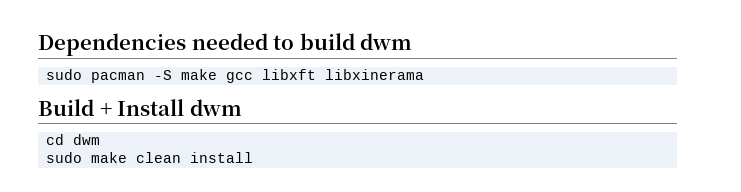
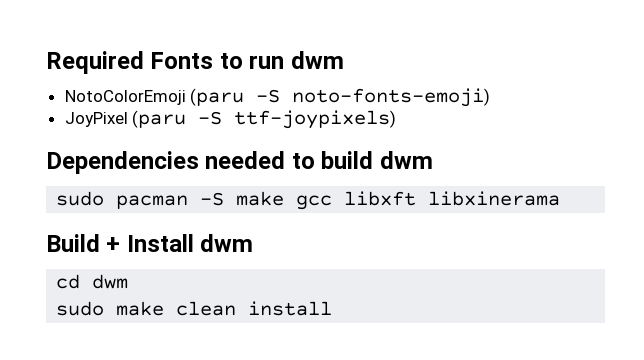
(38, 44) none -> [46,51,344,74] [64,88,491,107] [64,110,397,129] Required Fonts to run dwm // NotoColorEmoji (paru -S noto-fonts-emoji) // JoyPixel (paru -S ttf-joypixels) //

